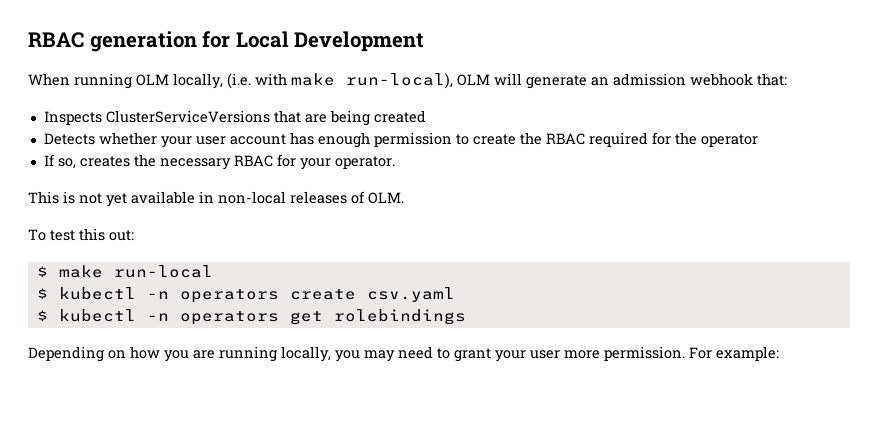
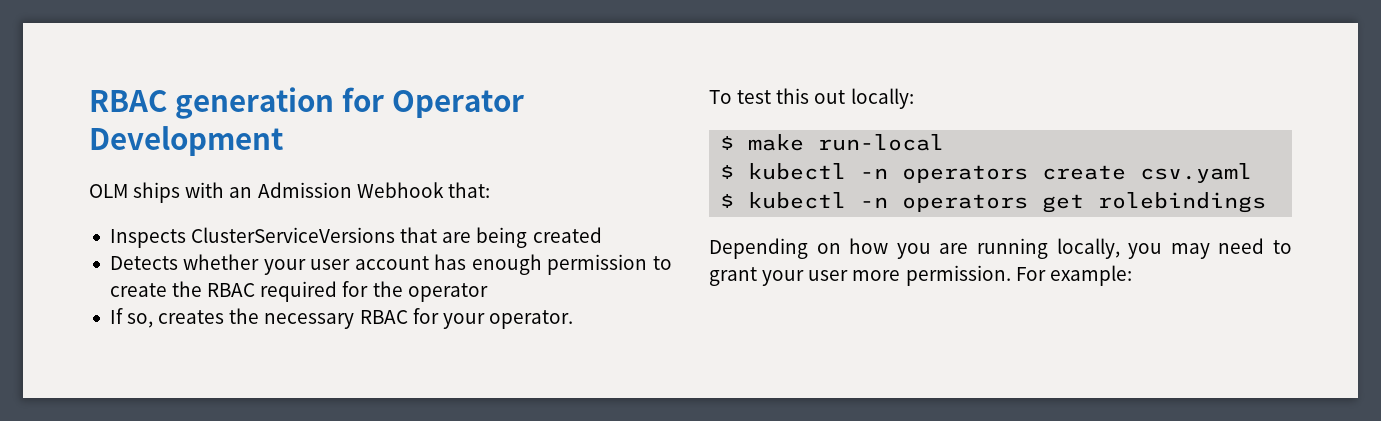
[235,31,289,48] Local -> [391,90,524,118] Operator
[28,73,753,89] When running OLM locally, (i.e. with make run-local), OLM will generate an admission webhook -> [89,182,444,203] OLM ships with an Admission Webhook
[28,191,404,207] // This is not yet available in non-local releases of OLM. -> (573, 319) none
[109,230,134,241] out: -> [814,88,914,109] out locally:

